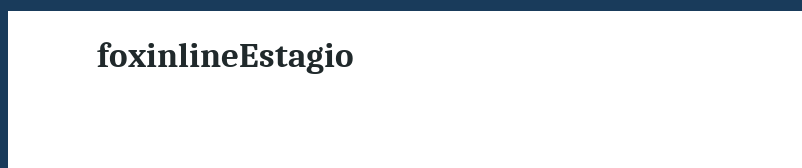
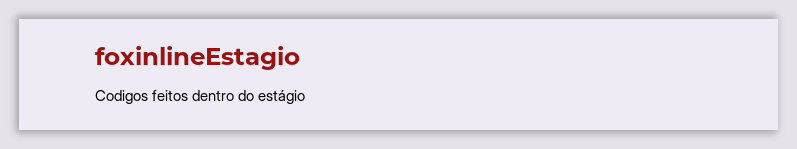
(354, 58) none -> [95,90,306,104] // Codigos feitos dentro do estágio

